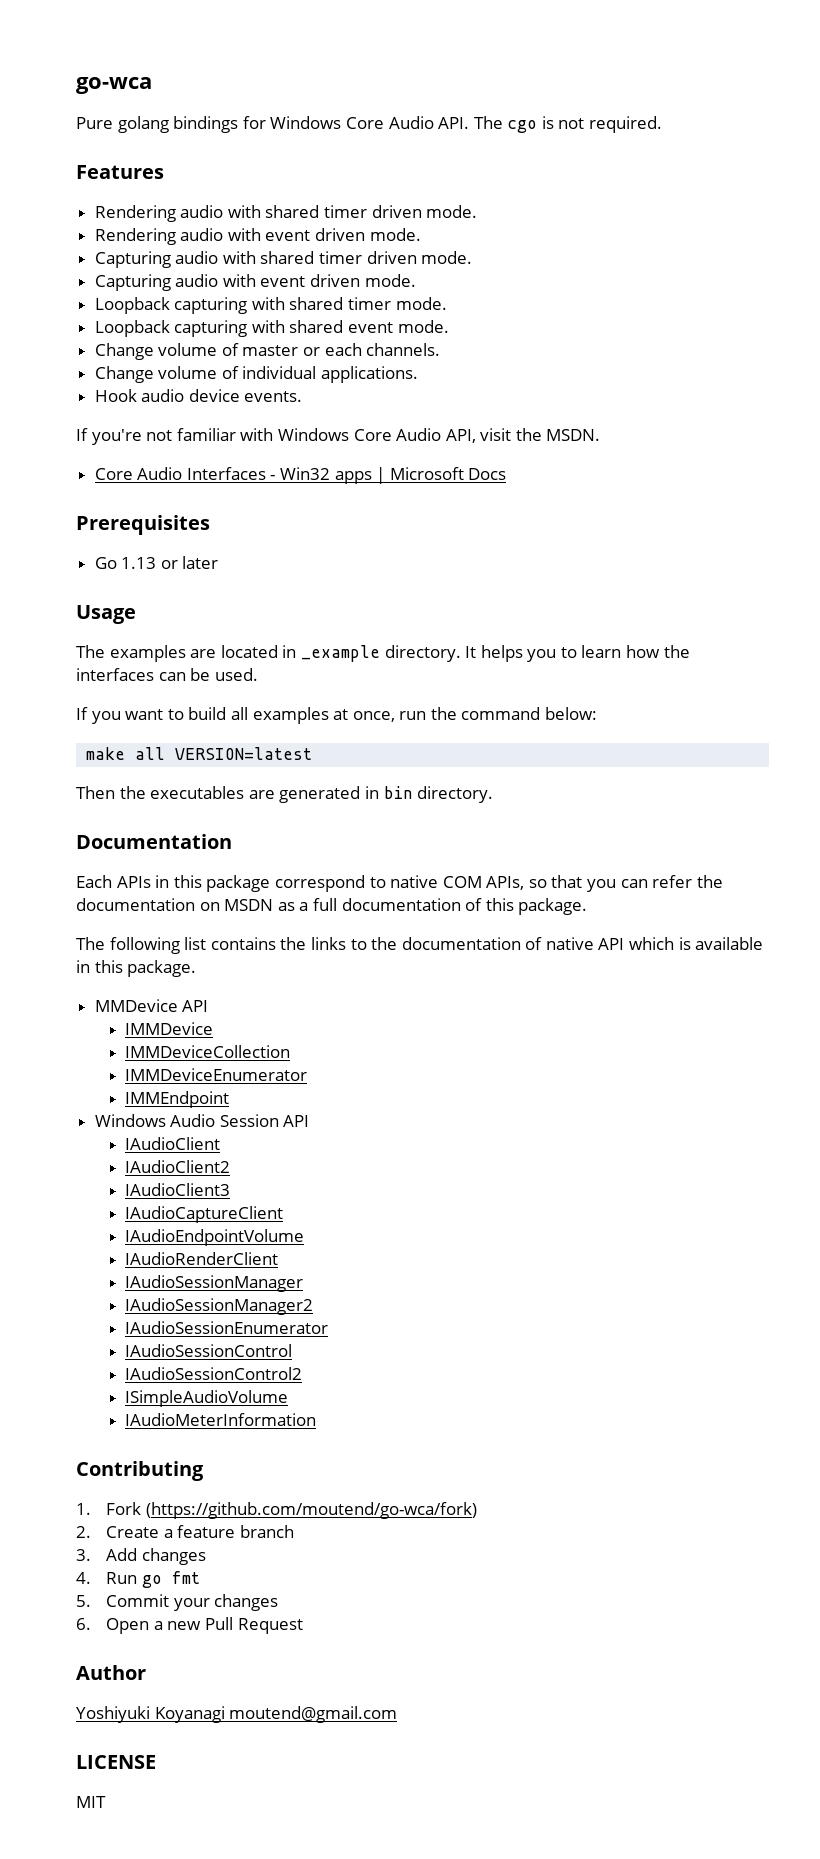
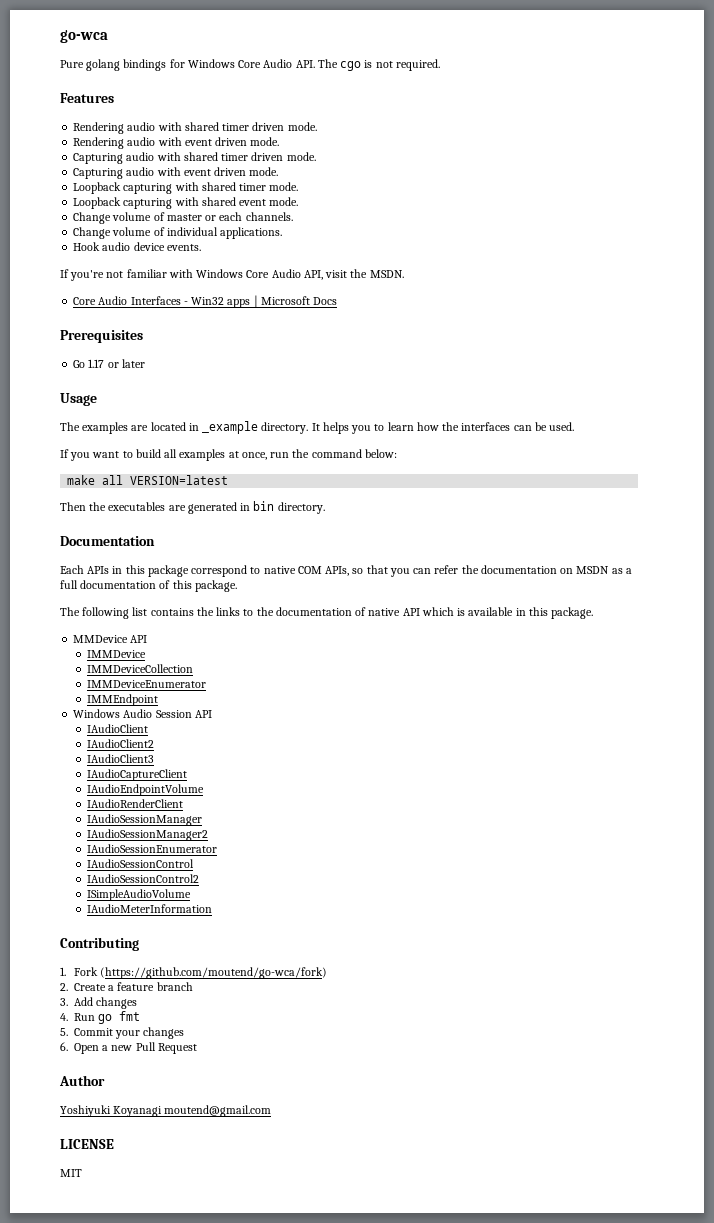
[121,557,157,569] 1.13 -> [88,359,105,368] 1.17

